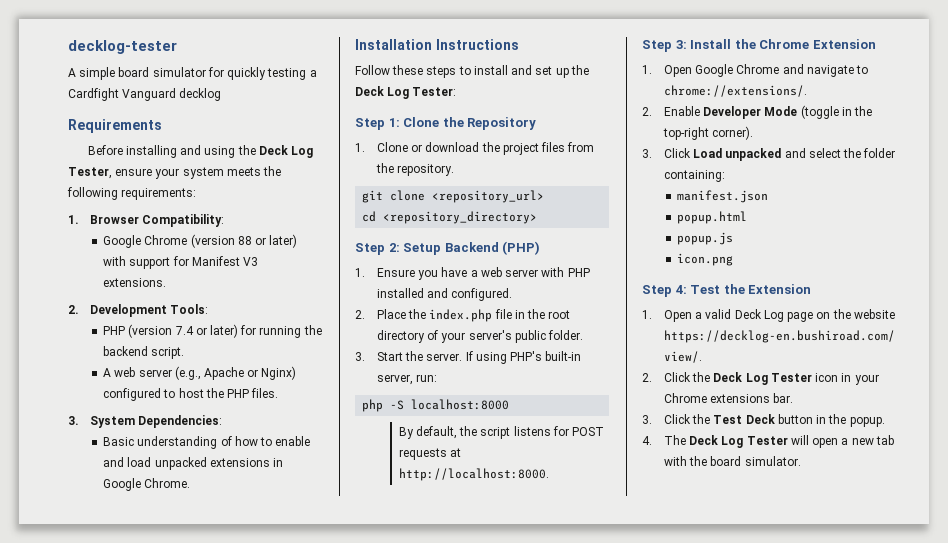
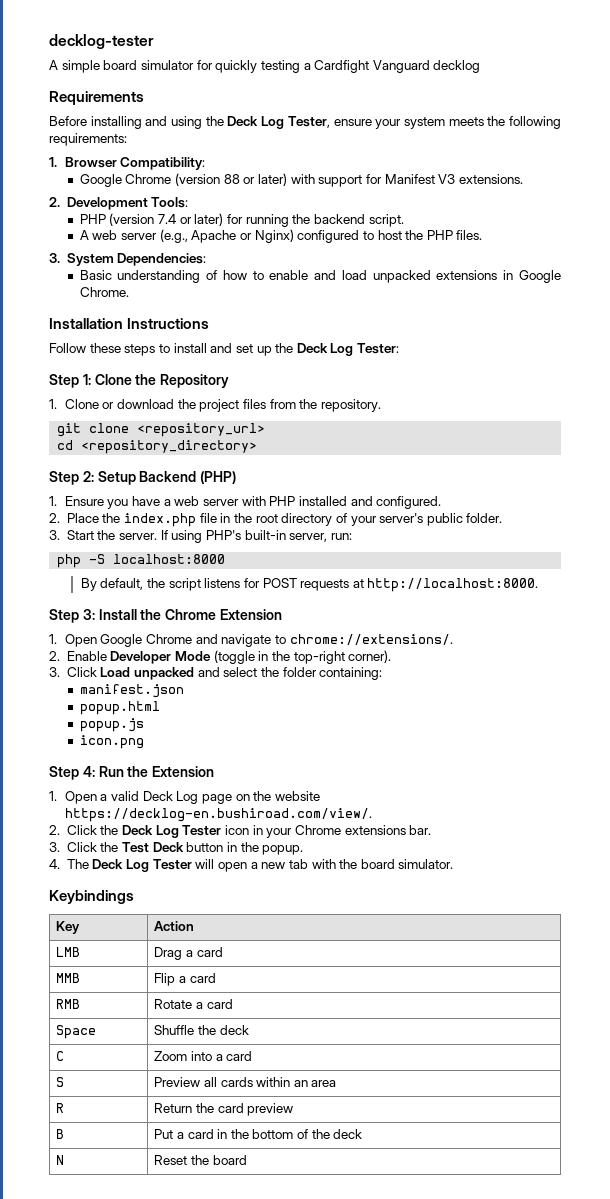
[690,285,721,294] Test -> [98,766,124,777] Run
(801, 461) none -> [49,890,134,904] [56,921,81,934] [154,921,195,931] [56,947,81,957] [154,947,223,960] [56,973,81,983] [154,973,216,986] [56,999,81,1009] [154,999,233,1009] [56,1025,97,1039] [154,1025,249,1035] [56,1051,65,1061] [154,1051,253,1061] [56,1077,65,1087] [154,1077,337,1087] [56,1103,65,1113] [154,1103,294,1116] [56,1129,65,1139] [154,1129,363,1139] [56,1155,65,1165] [154,1155,247,1165] // Keybindings // Key | Action // LMB | Drag a card // MMB | Flip a card // RMB | Rotate a card // Space | Shuffle the deck // C | Zoom into a card // S | Preview all cards within an area // R | Return the card preview // B | Put a card in the bottom of the deck // N | Reset the board

